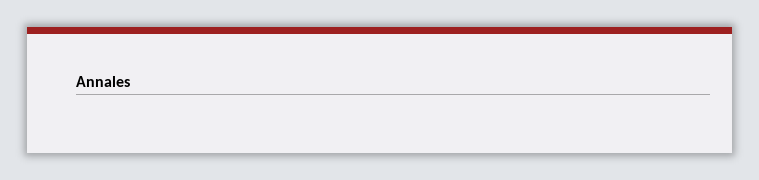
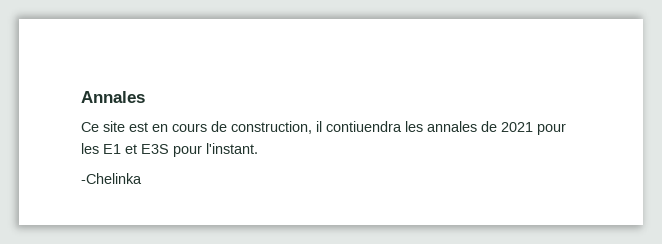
(130, 81) none -> [81,121,566,135] [81,143,258,157] [81,173,142,184] // Ce site est en cours de construction, il contiuendra les annales de 2021 pour les E1 et E3S pour l'instant. // -Chelinka

